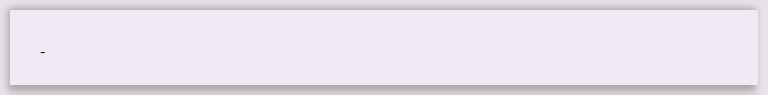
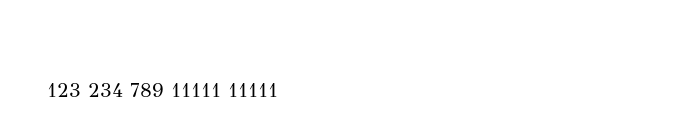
[40,52,46,57] - -> [47,83,278,97] 123 234 789 11111 11111

